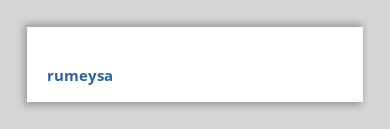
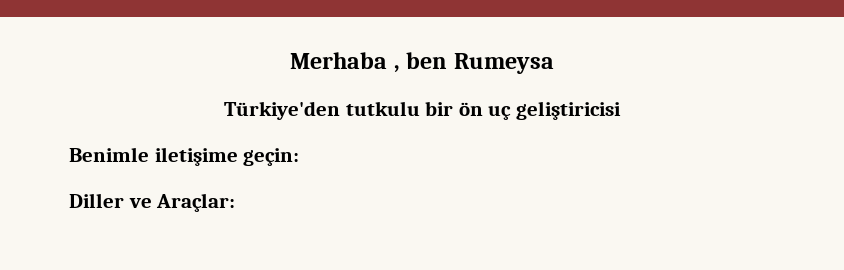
[47,73,113,85] rumeysa -> [290,52,554,74] [224,101,621,120] [69,147,300,166] [69,193,236,212] Merhaba , ben Rumeysa // Türkiye'den tutkulu bir ön uç geliştiricisi // Benimle iletişime geçin: // Diller ve Araçlar:

